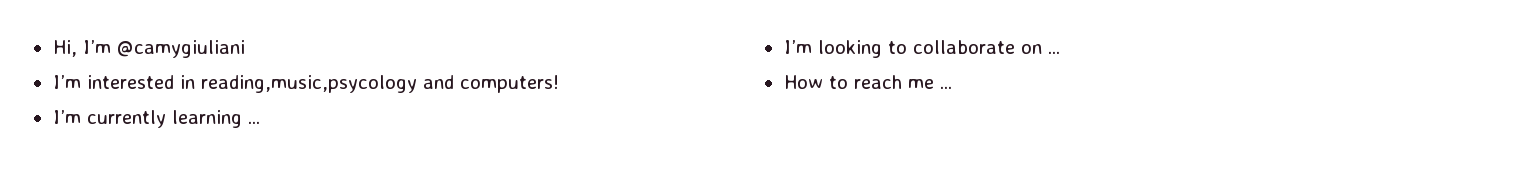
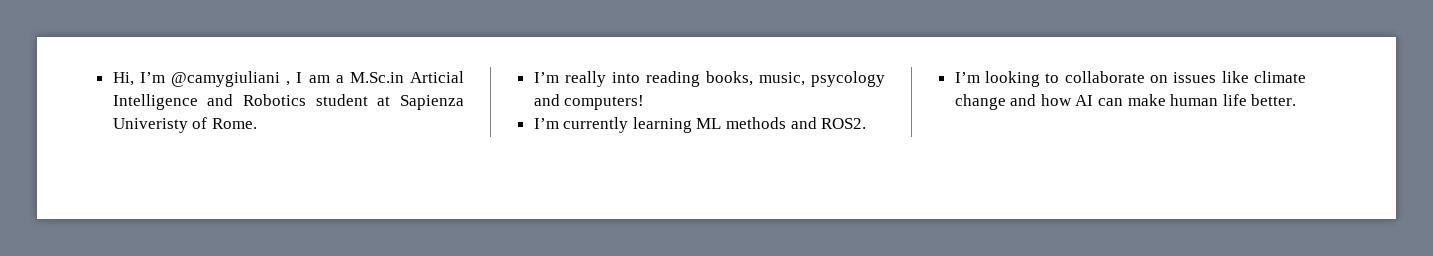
[52,75,417,93] // I’m interested in reading,music,psycology -> [286,71,464,86] [112,94,465,110] [112,117,257,133] [533,71,885,87] , I am a M.Sc.in Articial Intelligence and Robotics student at Sapienza Univeristy of Rome. // I’m really into reading books, music, psycology
[247,121,260,124] ... -> [696,117,867,129] ML methods and ROS2.
[1047,51,1060,54] [783,75,952,89] ... // How to reach me ... -> [1173,71,1306,83] [954,94,1297,110] issues like climate change and how AI can make human life better.

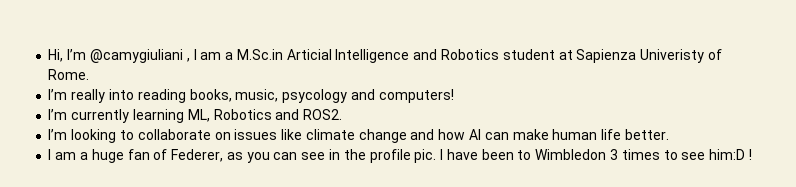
[696,117,787,129] ML methods -> [187,109,272,122] ML, Robotics
(1297, 100) none -> [48,149,752,163] // I am a huge fan of Federer, as you can see in the profile pic. I have been to Wimbledon 3 times to see him:D !

